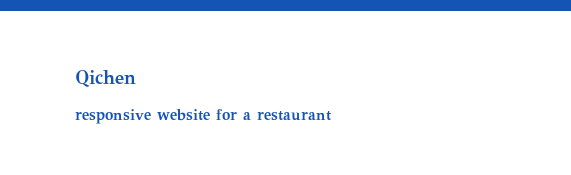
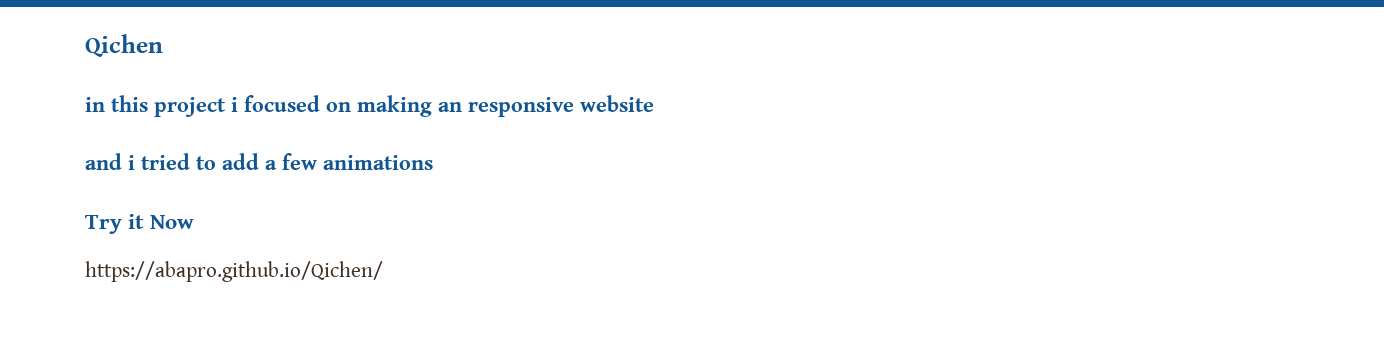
[75,109,331,124] responsive website for a restaurant -> [85,95,654,117] [85,153,433,170] [85,214,195,234] [85,261,383,282] in this project i focused on making an responsive website // and i tried to add a few animations // Try it Now // https://abapro.github.io/Qichen/

